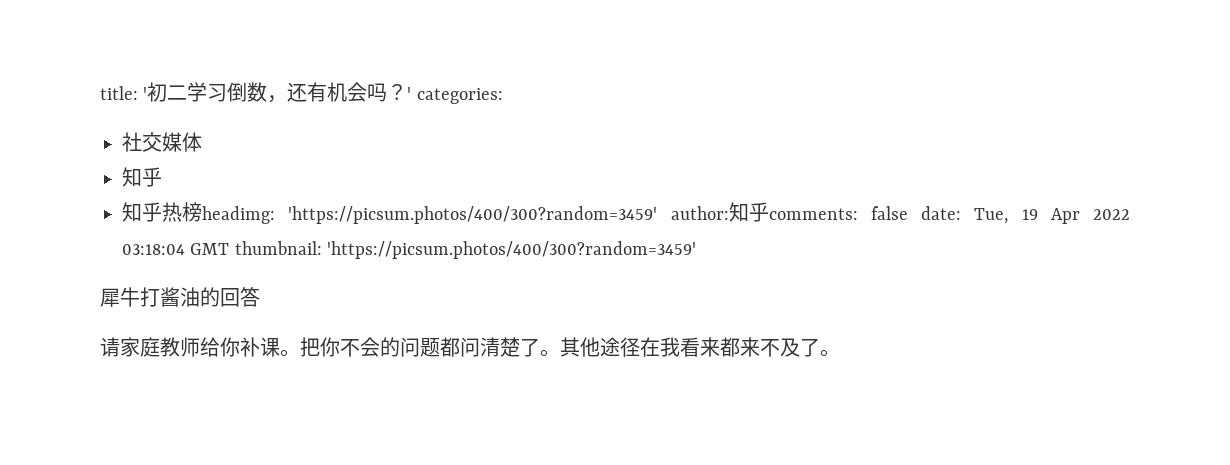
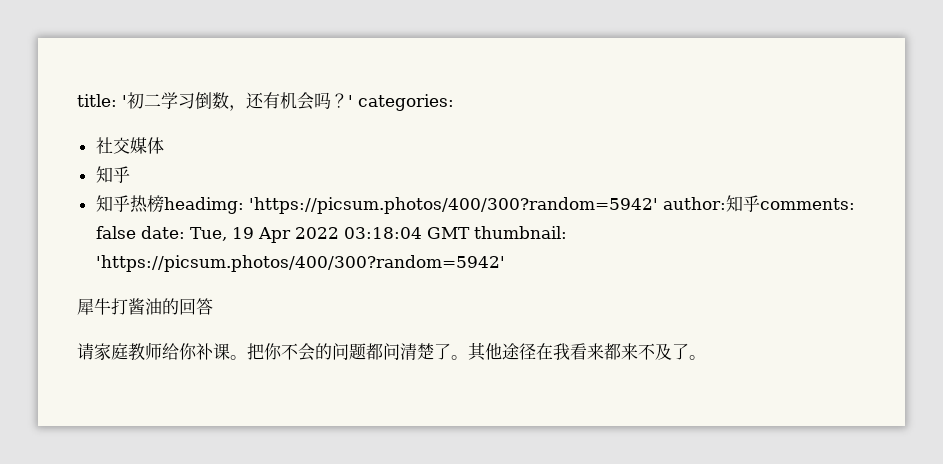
[288,206,658,224] 'https://picsum.photos/400/300?random=3459' -> [248,197,658,214] 'https://picsum.photos/400/300?random=5942'
[327,241,697,259] 'https://picsum.photos/400/300?random=3459' -> [95,255,505,272] 'https://picsum.photos/400/300?random=5942'

